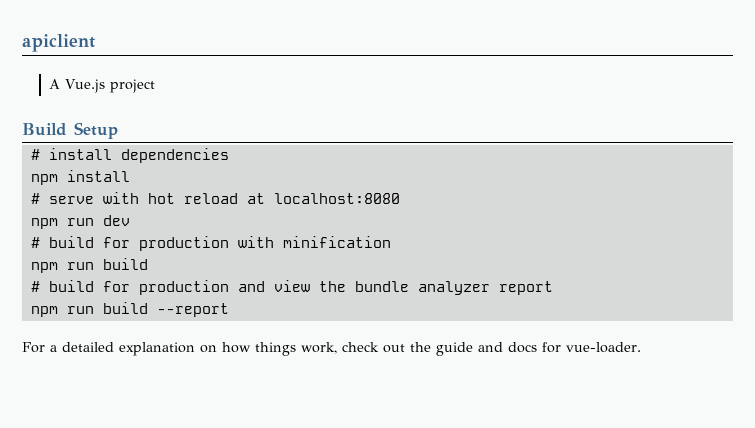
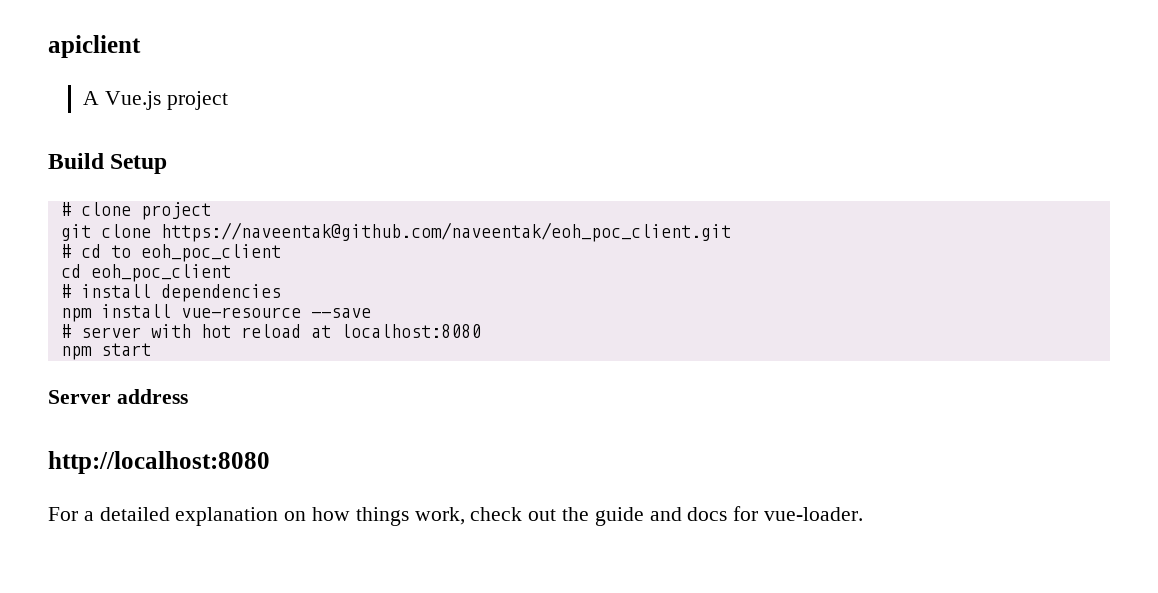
(118, 130) none -> [60,202,211,220] [60,222,731,242] [60,244,281,262] [60,264,231,282] // # clone project // git clone https://naveentak@github.com/naveentak/eoh_poc_client.git // # cd to eoh_poc_client // cd eoh_poc_client
[30,193,94,204] // # serve -> [180,307,371,318] [60,324,141,338] vue-resource --save // # server
[66,215,130,226] [30,236,391,251] [30,258,148,273] [30,280,553,295] [30,302,229,317] run dev // # build for production with minification // npm run build // # build for production and view the bundle analyzer report // npm run build --report -> [100,343,151,356] [48,389,188,404] [48,451,270,474] start // Server address // http://localhost:8080

